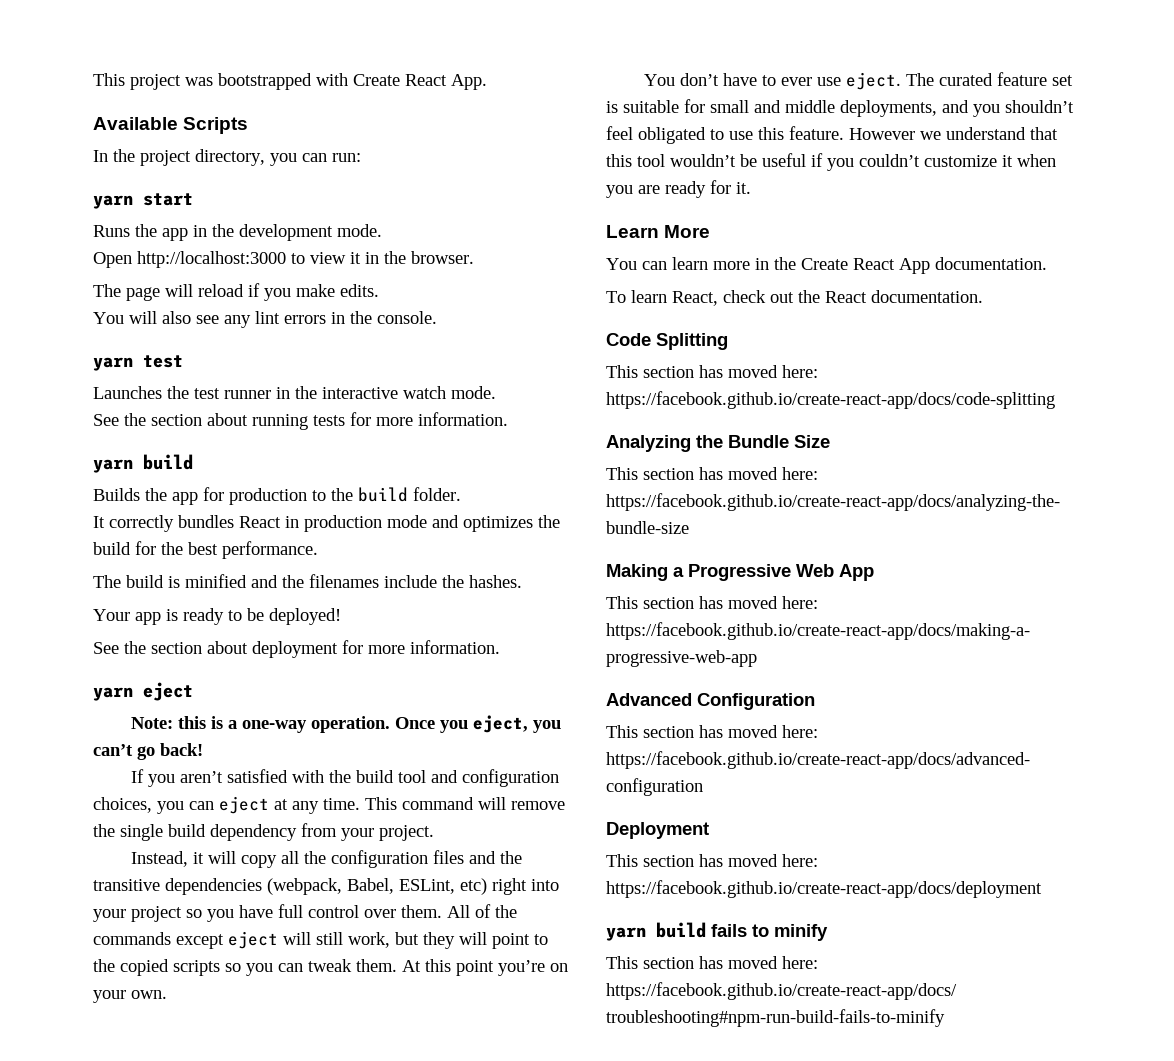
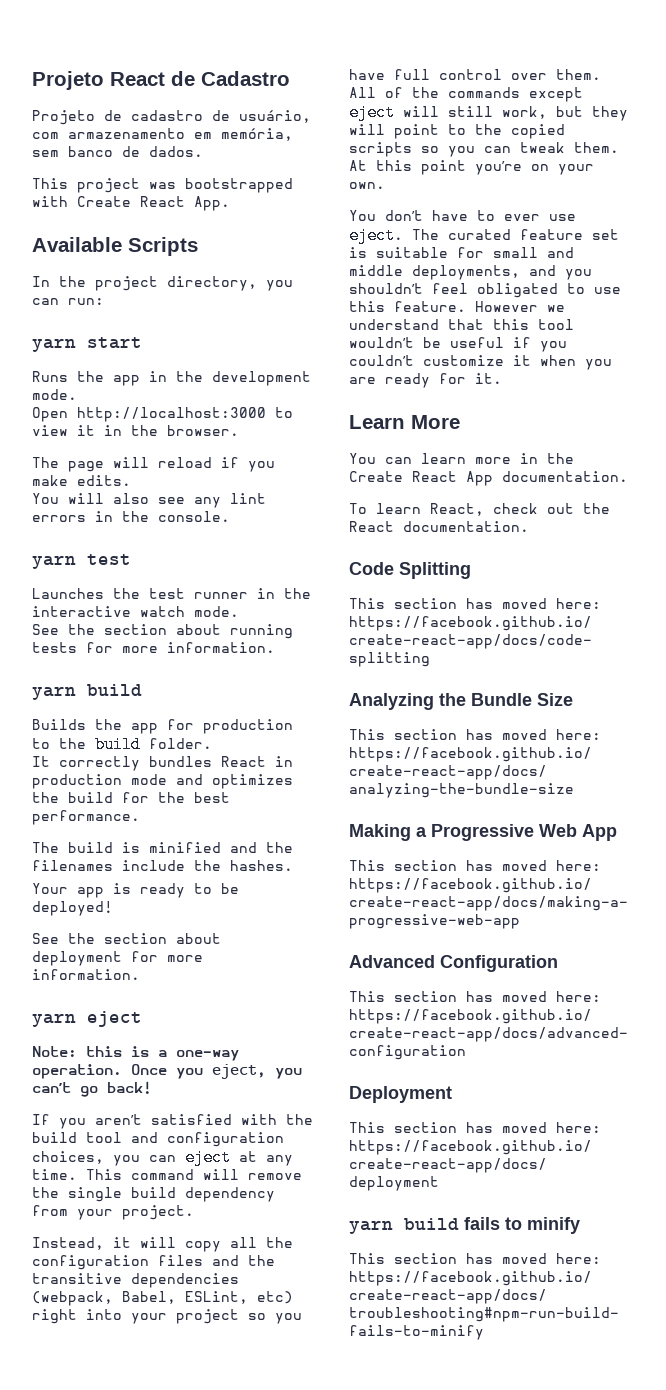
(93, 79) none -> [32,71,290,90] [32,110,311,125] [32,128,293,141] [32,146,203,157] Projeto React de Cadastro // Projeto de cadastro de usuário, com armazenamento em memória, sem banco de dados. //

